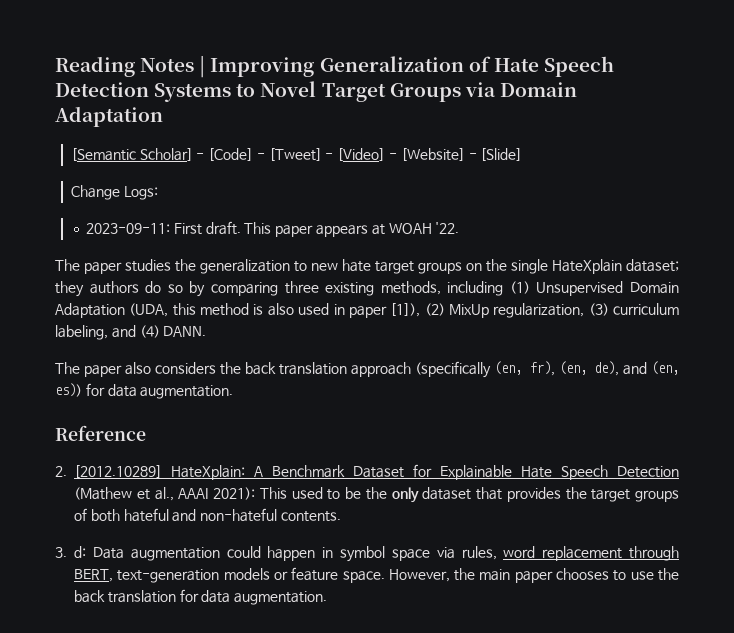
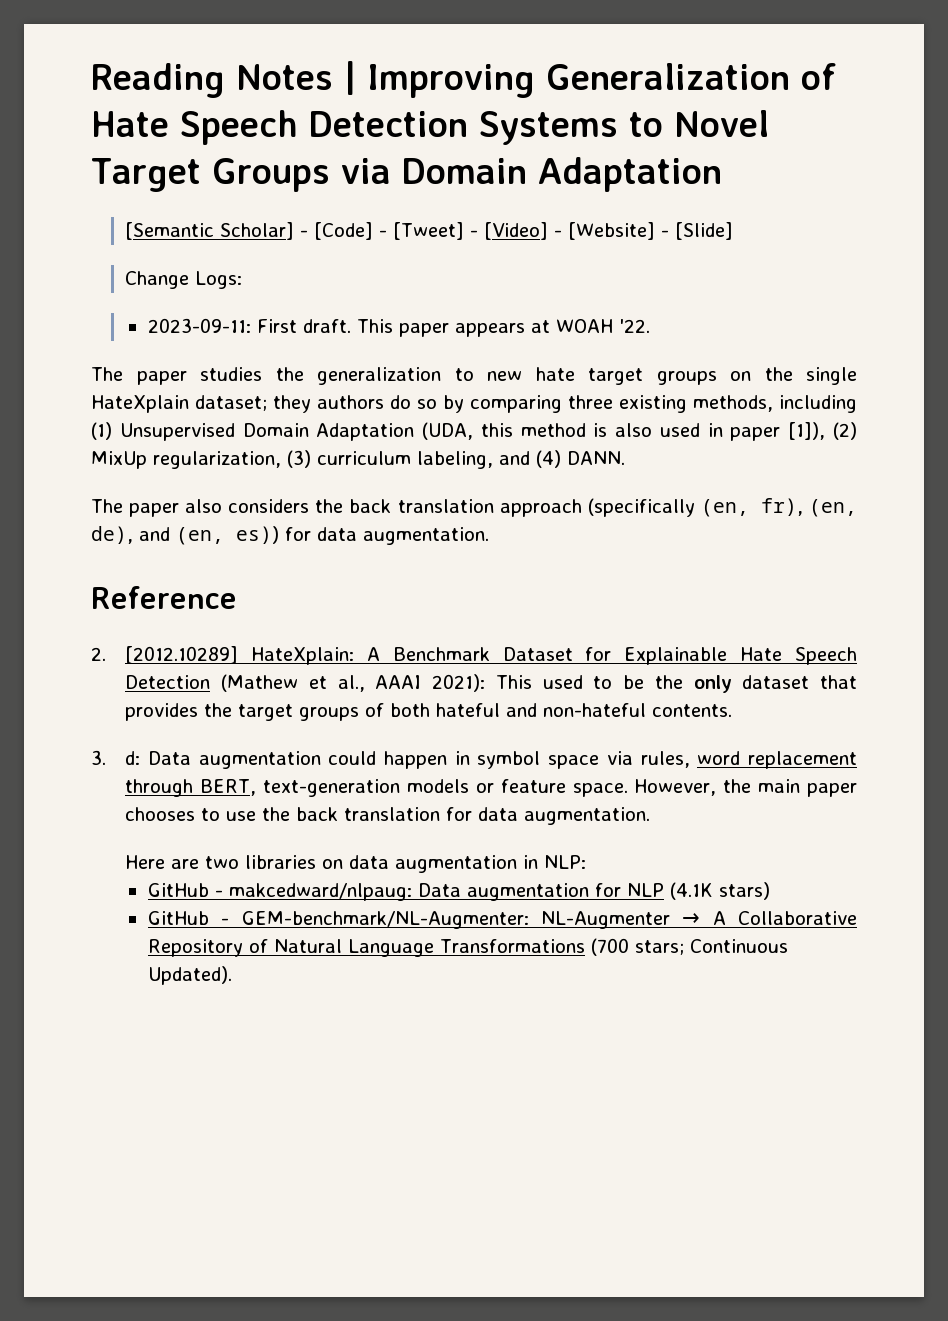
(328, 598) none -> [125,855,587,873] [147,882,770,901] [147,911,857,929] [147,938,788,957] [147,966,232,985] // Here are two libraries on data augmentation in NLP: // GitHub - makcedward/nlpaug: Data augmentation for NLP (4.1K stars) // GitHub - GEM-benchmark/NL-Augmenter: NL-Augmenter → A Collaborative Repository of Natural Language Transformations (700 stars; Continuous Updated).

